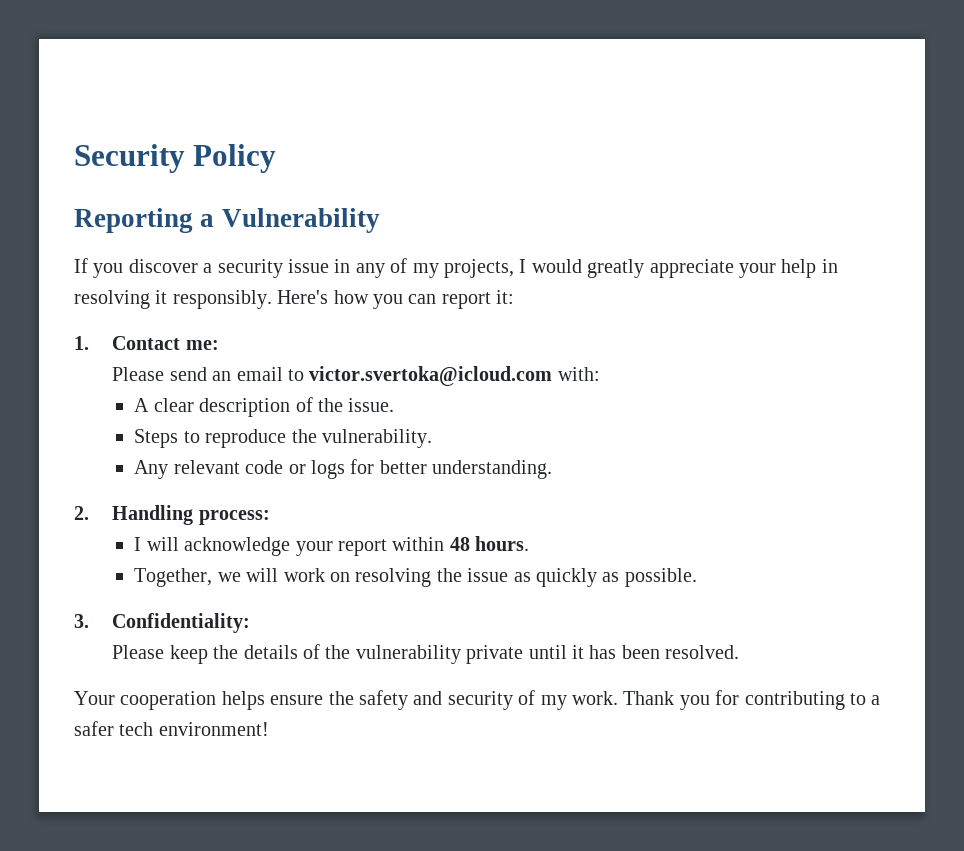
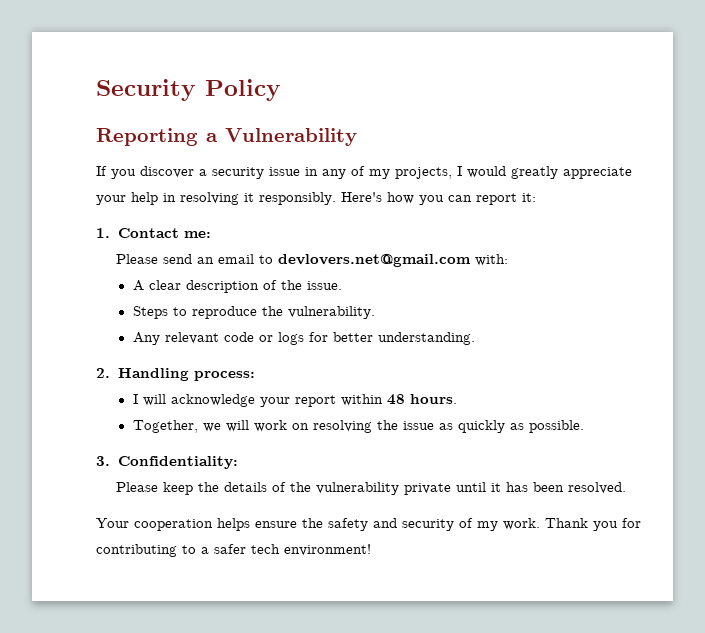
[309,366,553,386] victor.svertoka@icloud.com -> [278,254,472,267] devlovers.net@gmail.com

